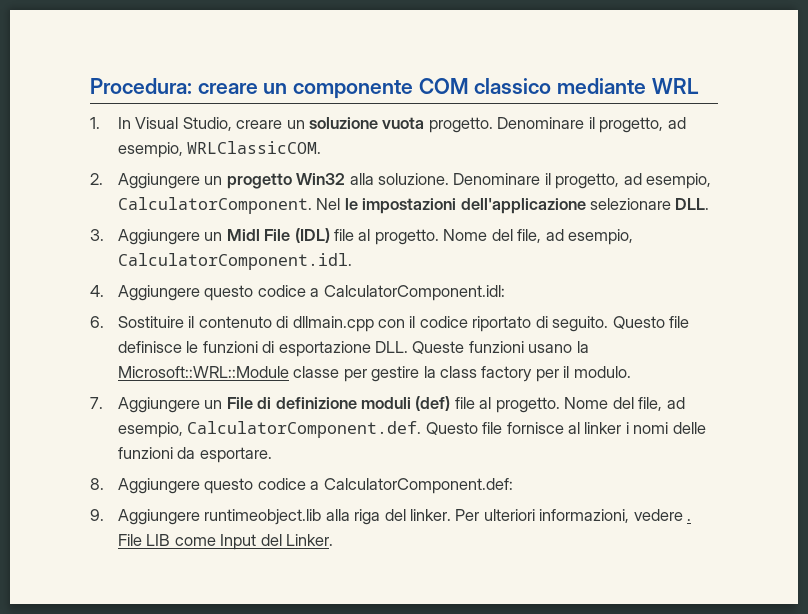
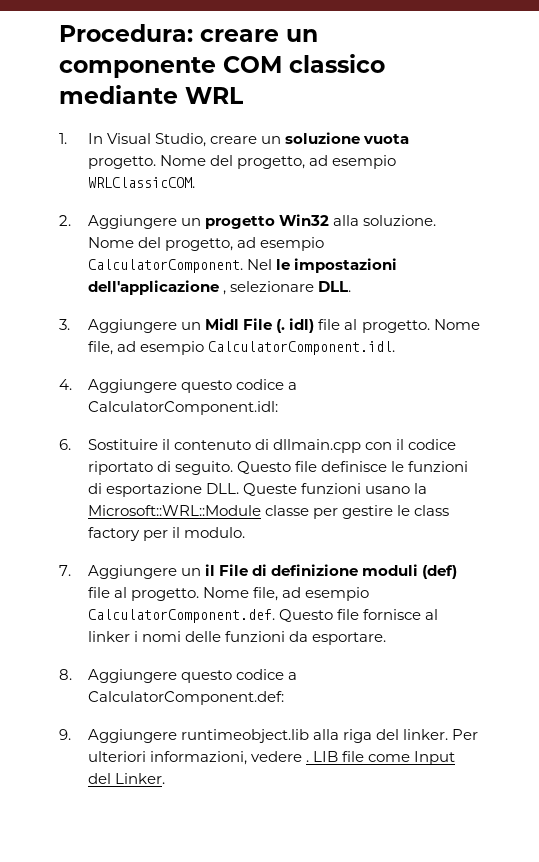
[497,117,686,133] [117,142,183,158] Denominare il progetto, ad esempio, -> [160,155,397,169] Nome del progetto, ad esempio
[453,173,712,189] Denominare il progetto, ad esempio, -> [88,237,325,251] Nome del progetto, ad esempio
(586, 206) none -> [223,290,227,295] ,
[294,228,634,245] (IDL) file al progetto. Nome del file, ad esempio, -> [276,318,480,333] [88,341,205,355] (. idl) file al progetto. Nome file, ad esempio
[423,366,436,378] la -> [397,505,411,516] le
(223, 404) none -> [205,564,216,576] il
[612,397,685,411] [117,422,183,438] del file, ad esempio, -> [253,587,370,601] file, ad esempio
[117,534,171,546] File LIB -> [313,751,365,762] LIB file

